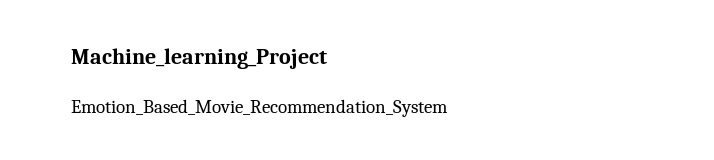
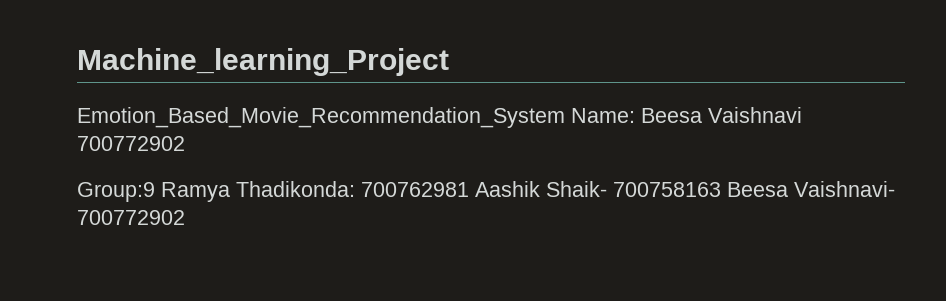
(448, 108) none -> [571,107,802,123] [77,136,185,151] [77,181,895,202] [77,210,185,225] Name: Beesa Vaishnavi 700772902 // Group:9 Ramya Thadikonda: 700762981 Aashik Shaik- 700758163 Beesa Vaishnavi- 700772902

